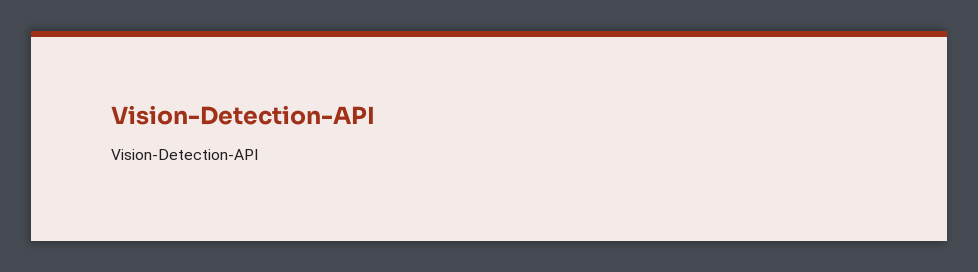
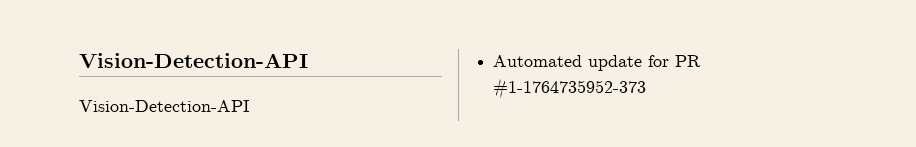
(258, 154) none -> [493,55,702,71] [493,78,647,99] // Automated update for PR #1-1764735952-373

